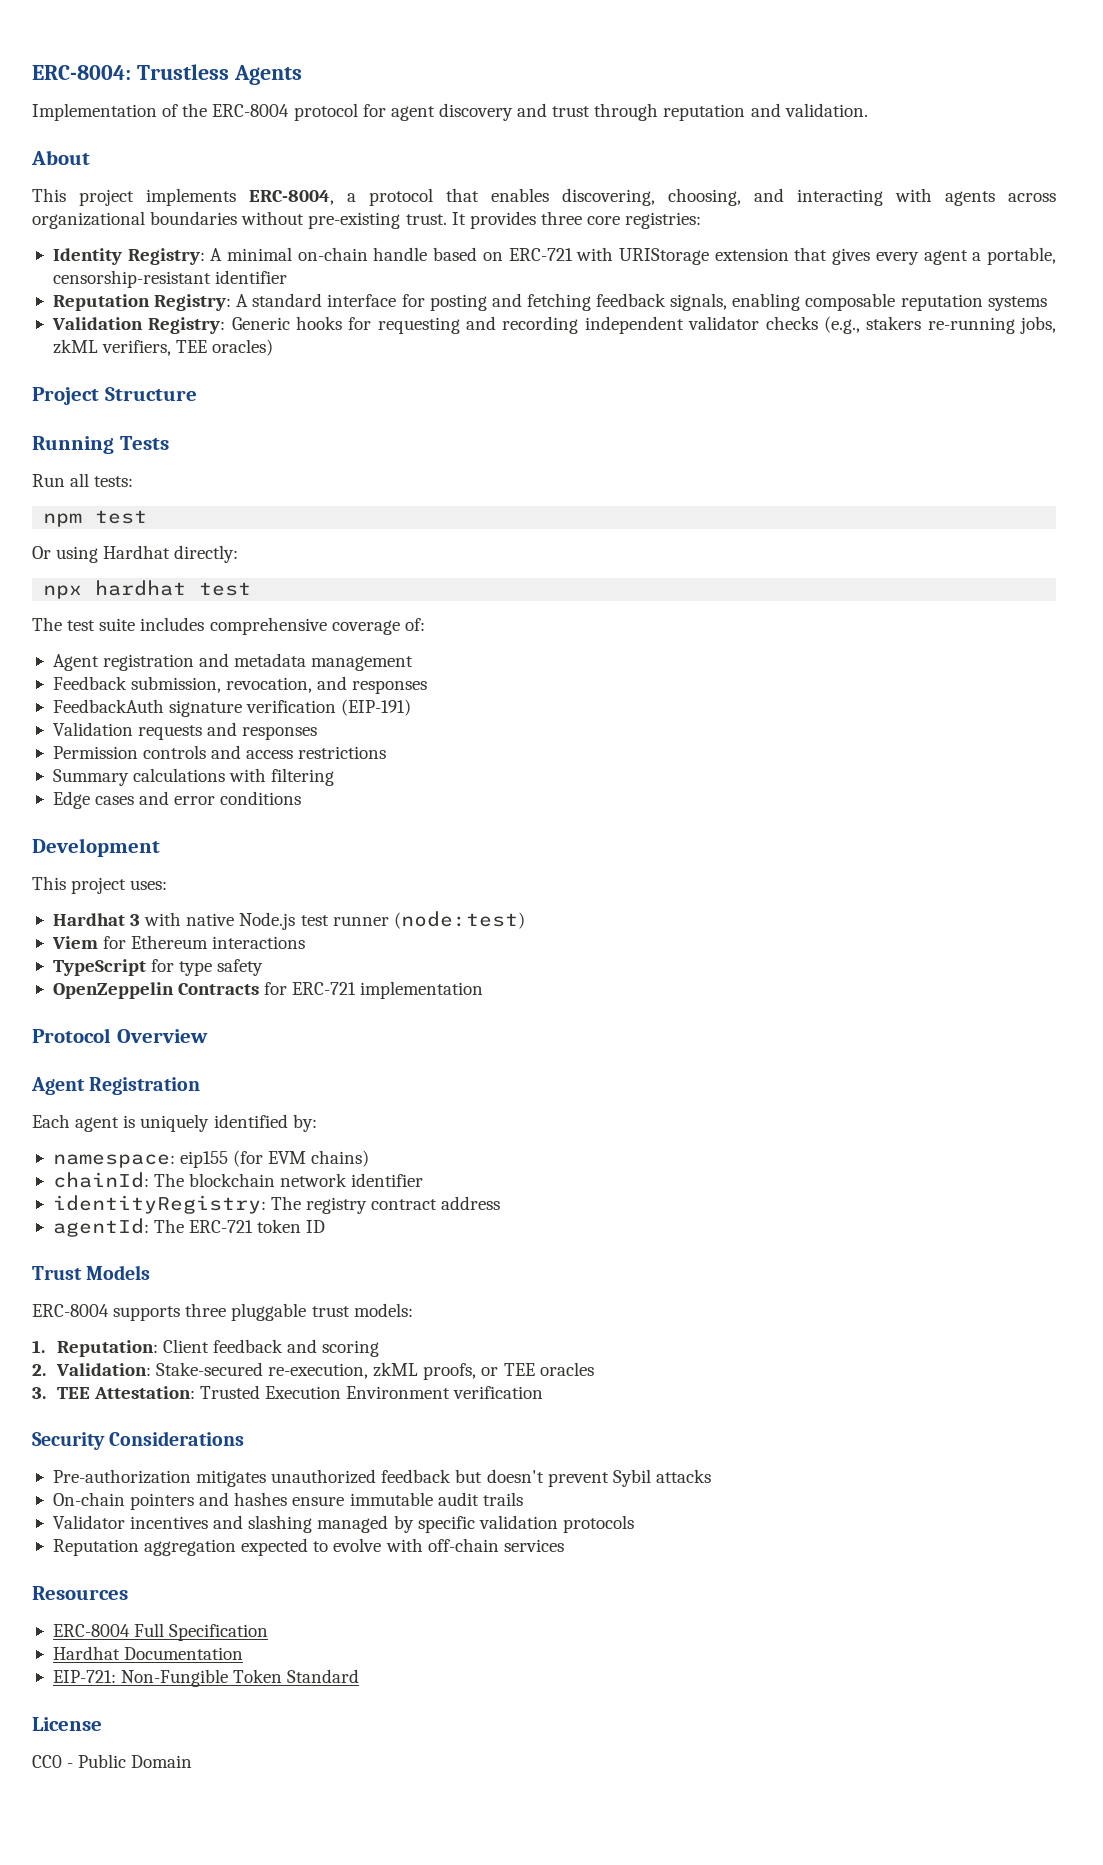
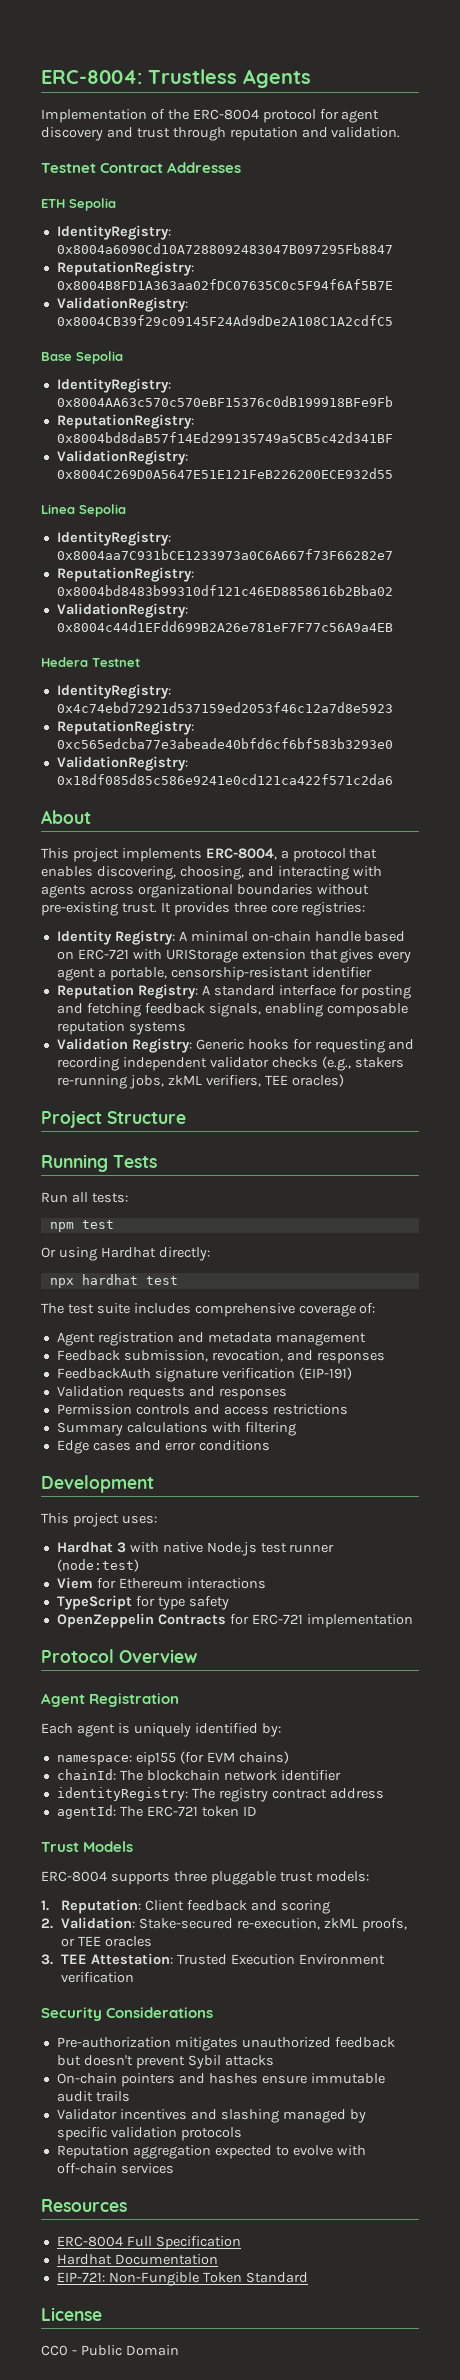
(868, 110) none -> [41,162,242,173] [41,198,116,211] [56,225,171,240] [56,243,393,254] [56,261,194,276] [56,279,393,290] [56,297,188,312] [56,315,393,326] [41,351,123,364] [56,378,171,393] [56,396,393,407] [56,414,194,429] [56,432,393,443] [56,450,188,465] [56,468,393,479] [41,504,126,517] [56,531,171,546] [56,549,393,560] [56,567,194,582] [56,585,393,596] [56,603,188,618] [56,621,393,632] [41,657,140,667] [56,684,171,699] [56,702,393,713] [56,720,194,735] [56,738,393,749] [56,756,188,771] [56,774,393,785] // Testnet Contract Addresses // ETH Sepolia // IdentityRegistry: 0x8004a6090Cd10A7288092483047B097295Fb8847 // ReputationRegistry: 0x8004B8FD1A363aa02fDC07635C0c5F94f6Af5B7E // ValidationRegistry: 0x8004CB39f29c09145F24Ad9dDe2A108C1A2cdfC5 // Base Sepolia // IdentityRegistry: 0x8004AA63c570c570eBF15376c0dB199918BFe9Fb // ReputationRegistry: 0x8004bd8daB57f14Ed299135749a5CB5c42d341BF // ValidationRegistry: 0x8004C269D0A5647E51E121FeB226200ECE932d55 // Linea Sepolia // IdentityRegistry: 0x8004aa7C931bCE1233973a0C6A667f73F66282e7 // ReputationRegistry: 0x8004bd8483b99310df121c46ED8858616b2Bba02 // ValidationRegistry: 0x8004c44d1EFdd699B2A26e781eF7F77c56A9a4EB // Hedera Testnet // IdentityRegistry: 0x4c74ebd72921d537159ed2053f46c12a7d8e5923 // ReputationRegistry: 0xc565edcba77e3abeade40bfd6cf6bf583b3293e0 // ValidationRegistry: 0x18df085d85c586e9241e0cd121ca422f571c2da6

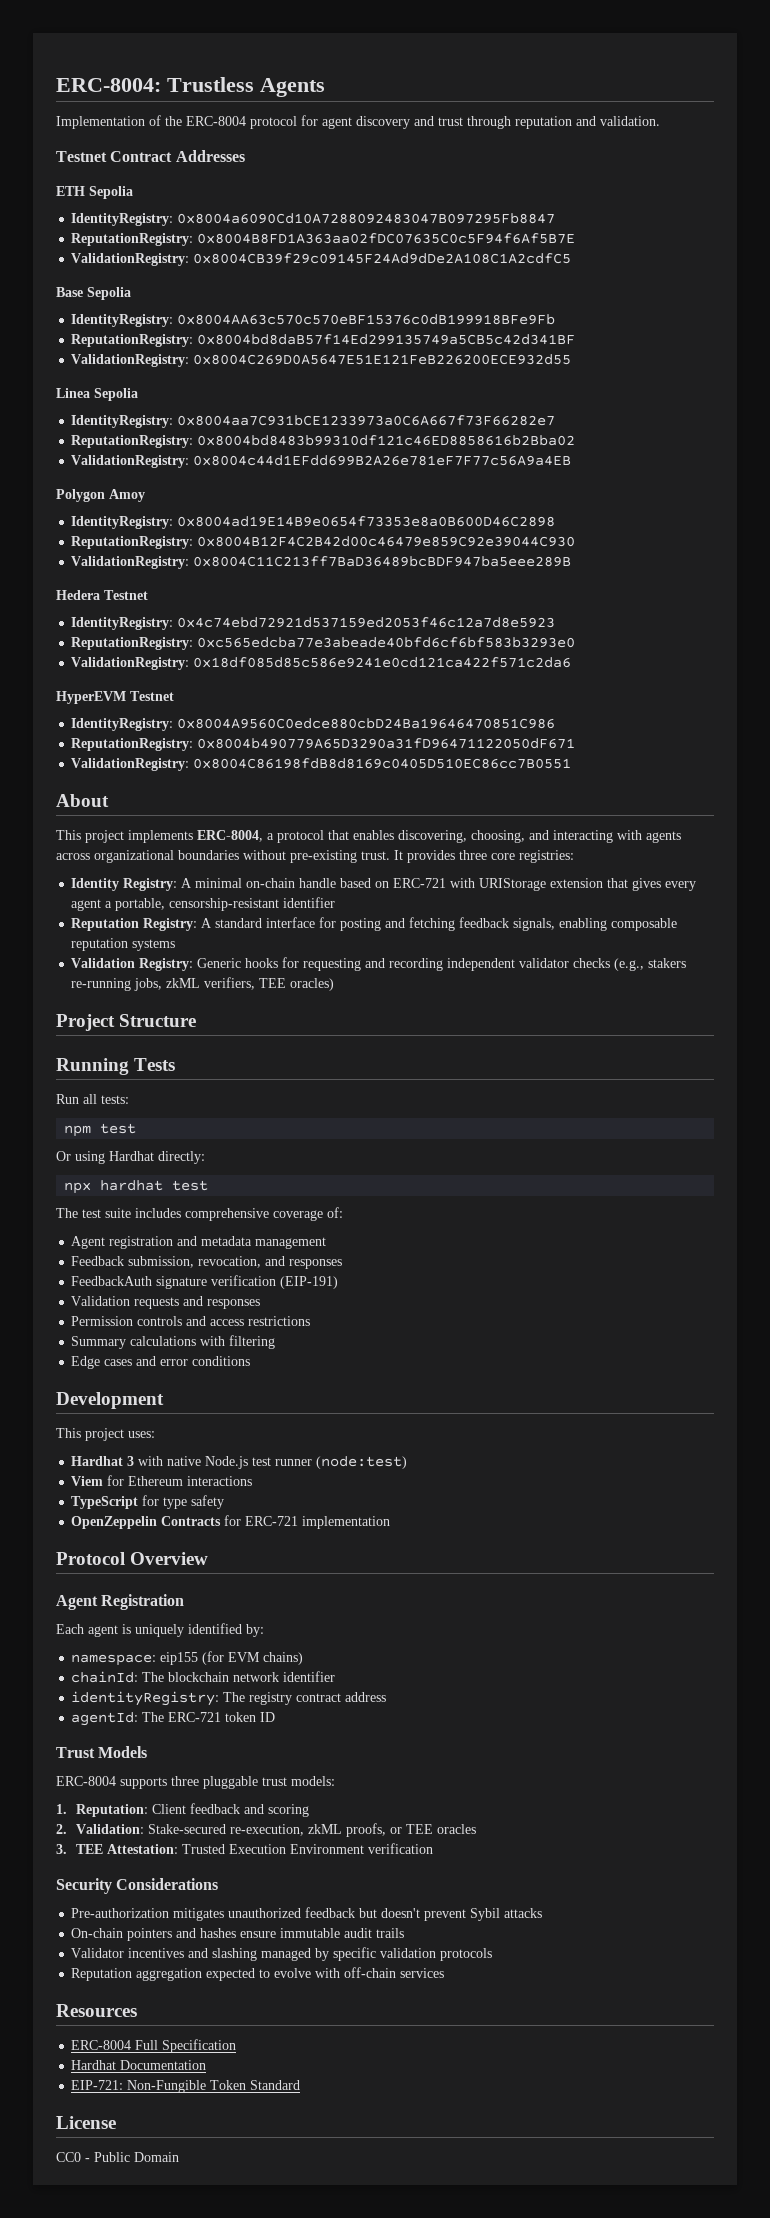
(393, 626) none -> [56,489,145,502] [71,516,556,529] [71,536,576,549] [71,556,572,569] // Polygon Amoy // IdentityRegistry: 0x8004ad19E14B9e0654f73353e8a0B600D46C2898 // ReputationRegistry: 0x8004B12F4C2B42d00c46479e859C92e39044C930 // ValidationRegistry: 0x8004C11C213ff7BaD36489bcBDF947ba5eee289B
(393, 779) none -> [56,691,174,704] [71,718,556,731] [71,738,576,751] [71,758,572,771] // HyperEVM Testnet // IdentityRegistry: 0x8004A9560C0edce880cbD24Ba19646470851C986 // ReputationRegistry: 0x8004b490779A65D3290a31fD96471122050dF671 // ValidationRegistry: 0x8004C86198fdB8d8169c0405D510EC86cc7B0551

